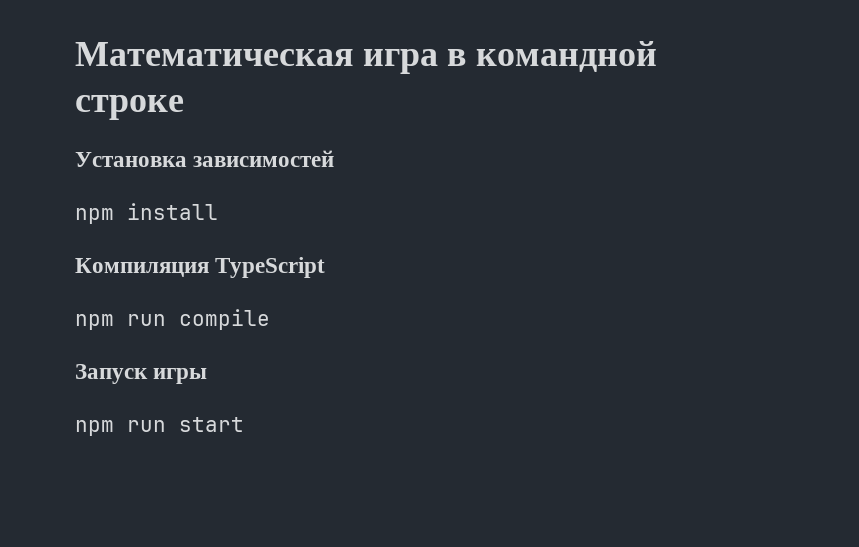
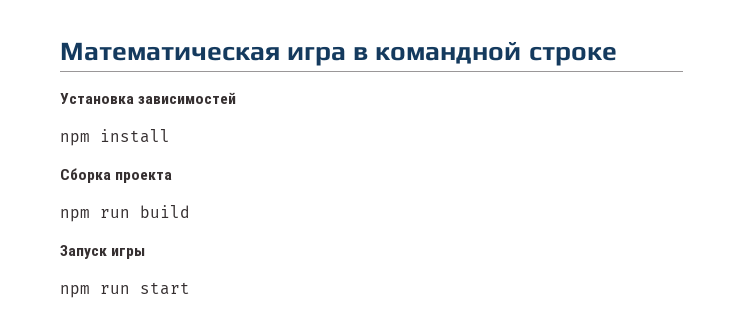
[75,257,326,278] [75,309,270,330] Компиляция TypeScript // npm run compile -> [60,168,173,183] [60,205,190,222] Сборка проекта // npm run build

